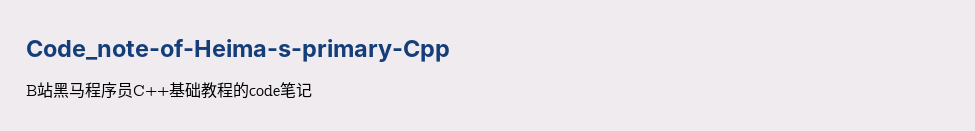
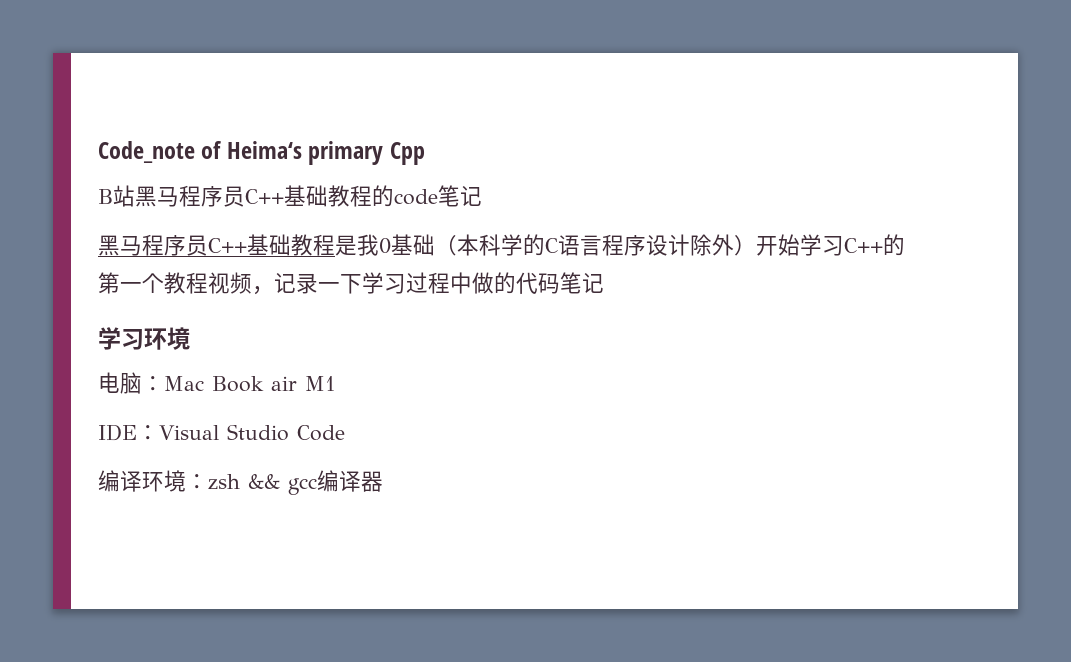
[26,39,450,62] Code_note-of-Heima-s-primary-Cpp -> [98,141,425,165] Code_note of Heima‘s primary Cpp
(312, 90) none -> [98,234,905,256] [98,272,604,295] [98,327,190,350] [98,372,335,394] [98,424,345,441] [98,470,383,495] // 黑马程序员C++基础教程是我0基础（本科学的C语言程序设计除外）开始学习C++的第一个教程视频，记录一下学习过程中做的代码笔记 // 学习环境 // 电脑：Mac Book air M1 // IDE：Visual Studio Code // 编译环境：zsh && gcc编译器

